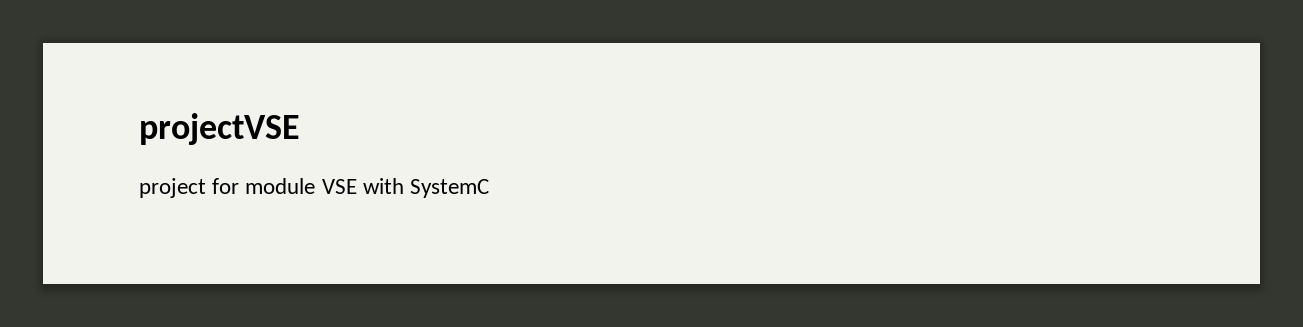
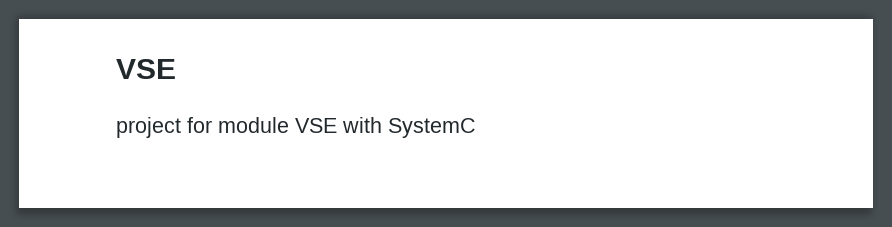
[139,113,300,145] projectVSE -> [116,59,176,79] VSE

